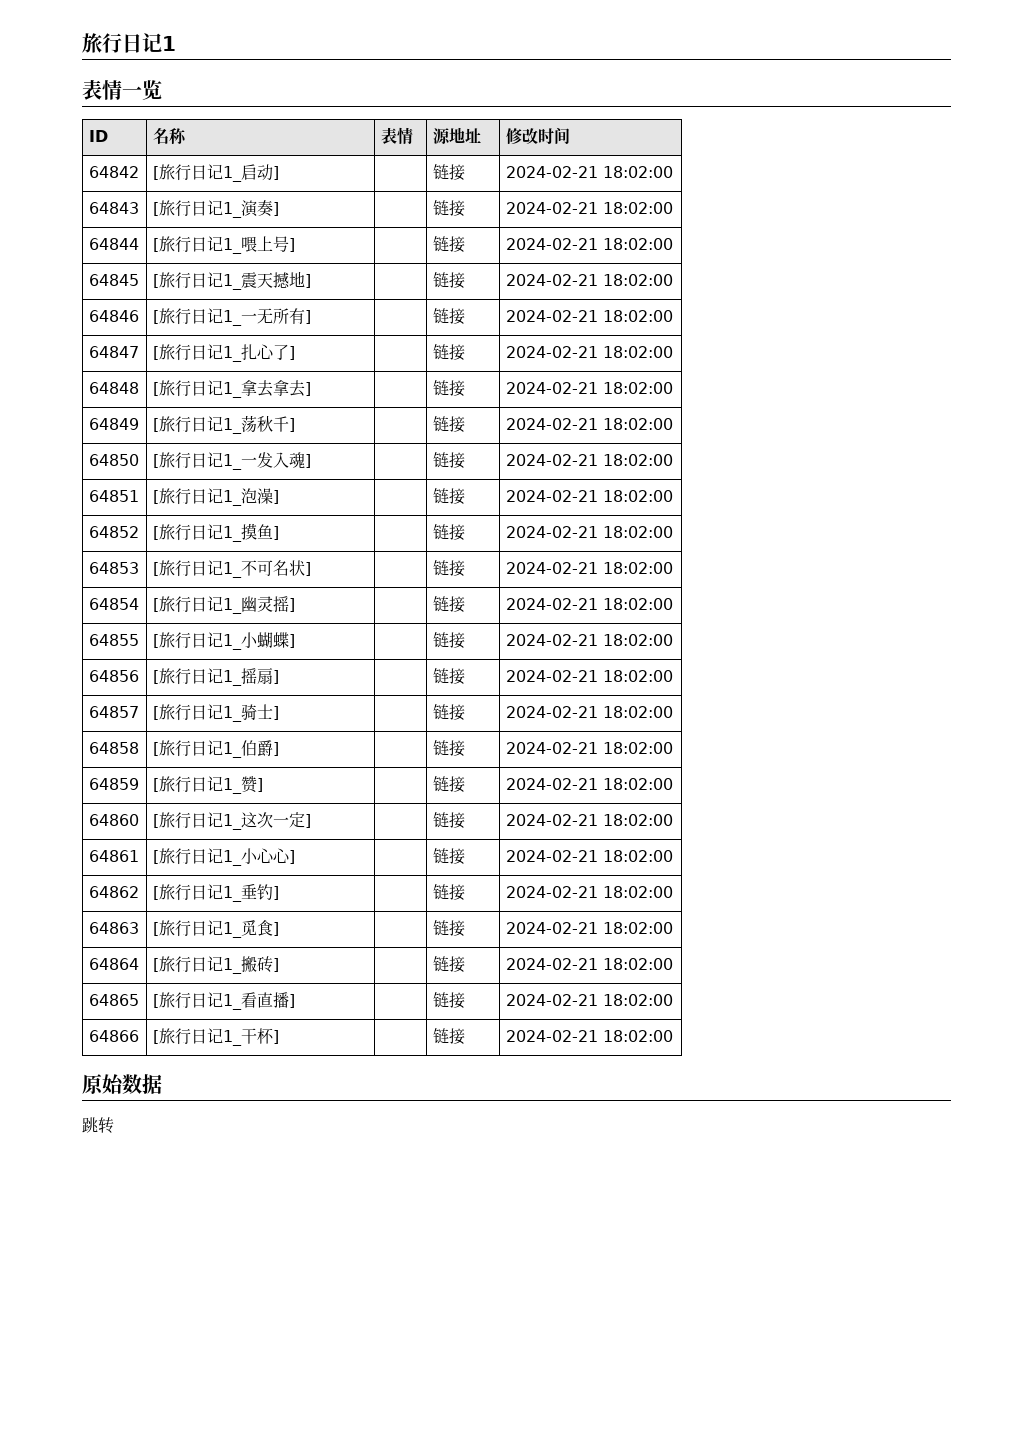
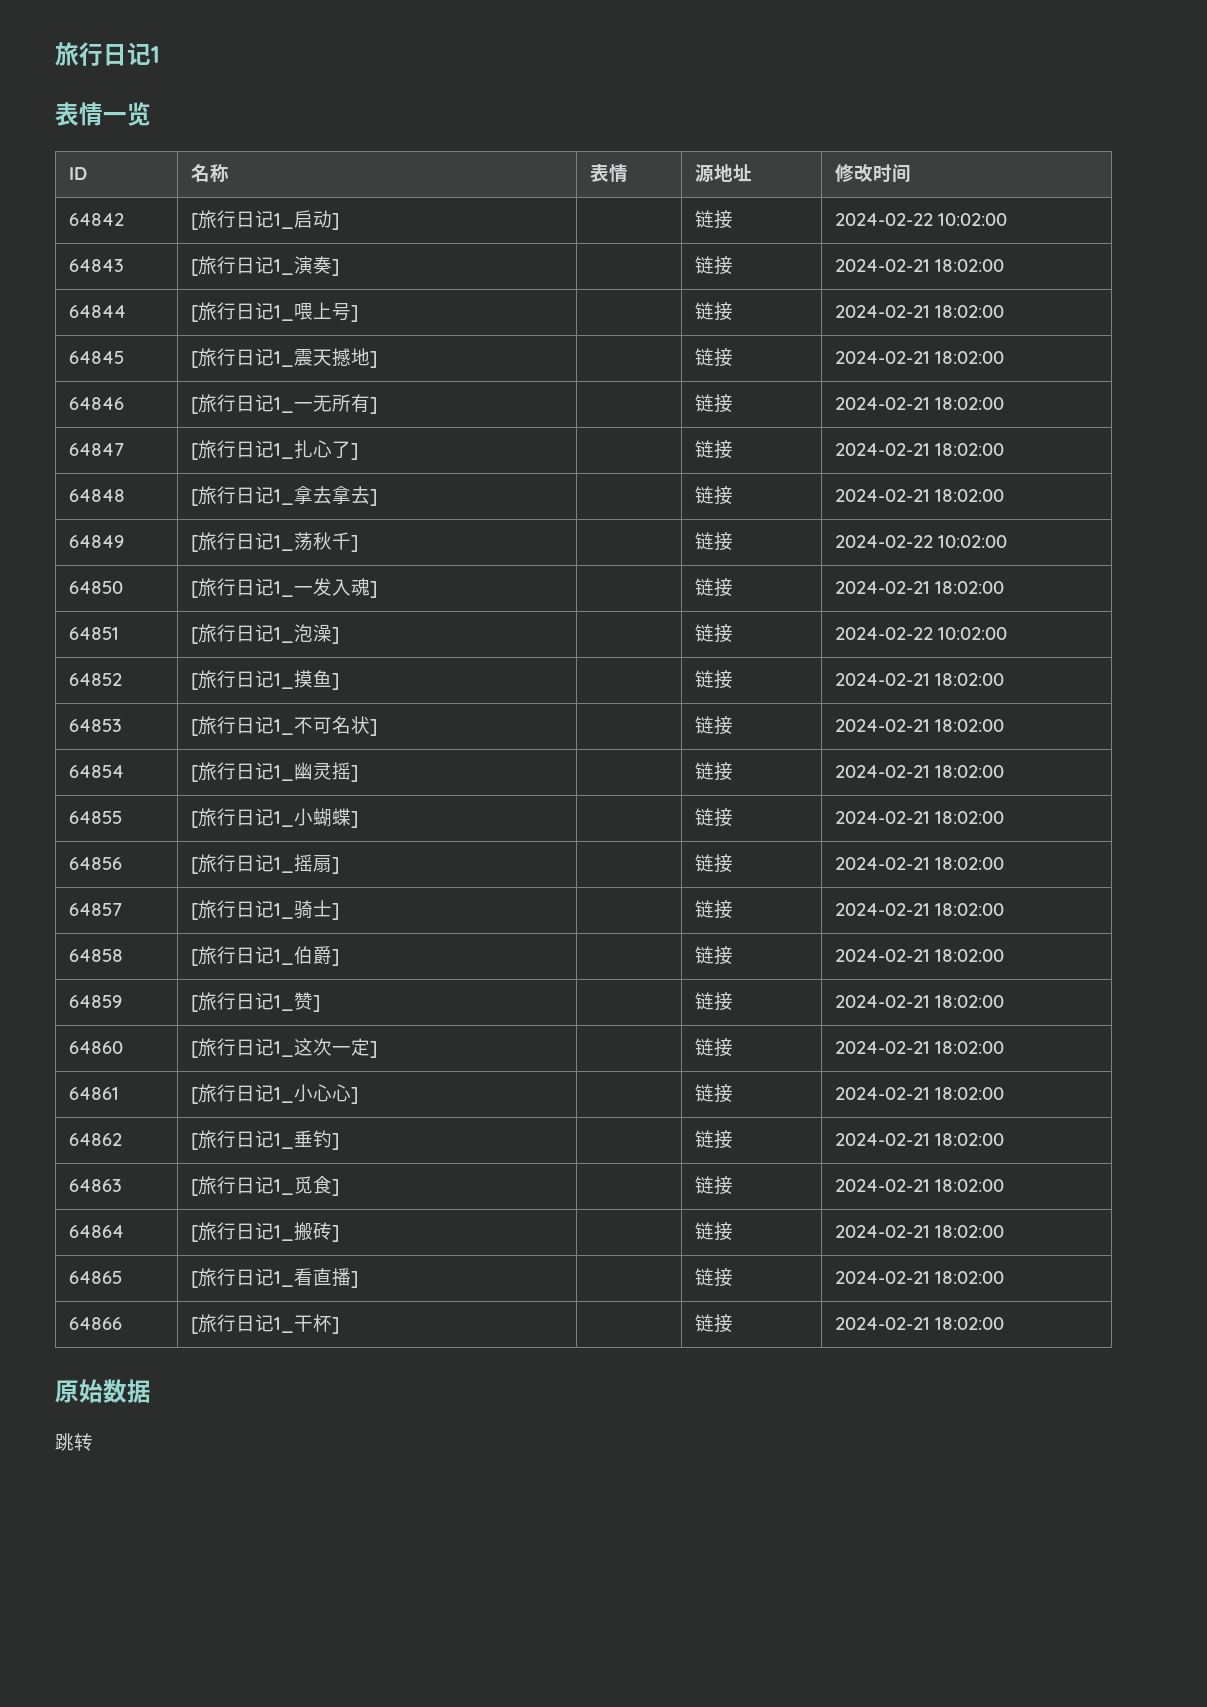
[505,166,673,178] 2024-02-21 18:02:00 -> [834,213,1007,226] 2024-02-22 10:02:00
[505,418,673,430] 2024-02-21 18:02:00 -> [834,535,1007,548] 2024-02-22 10:02:00
[505,490,673,502] 2024-02-21 18:02:00 -> [834,627,1007,640] 2024-02-22 10:02:00

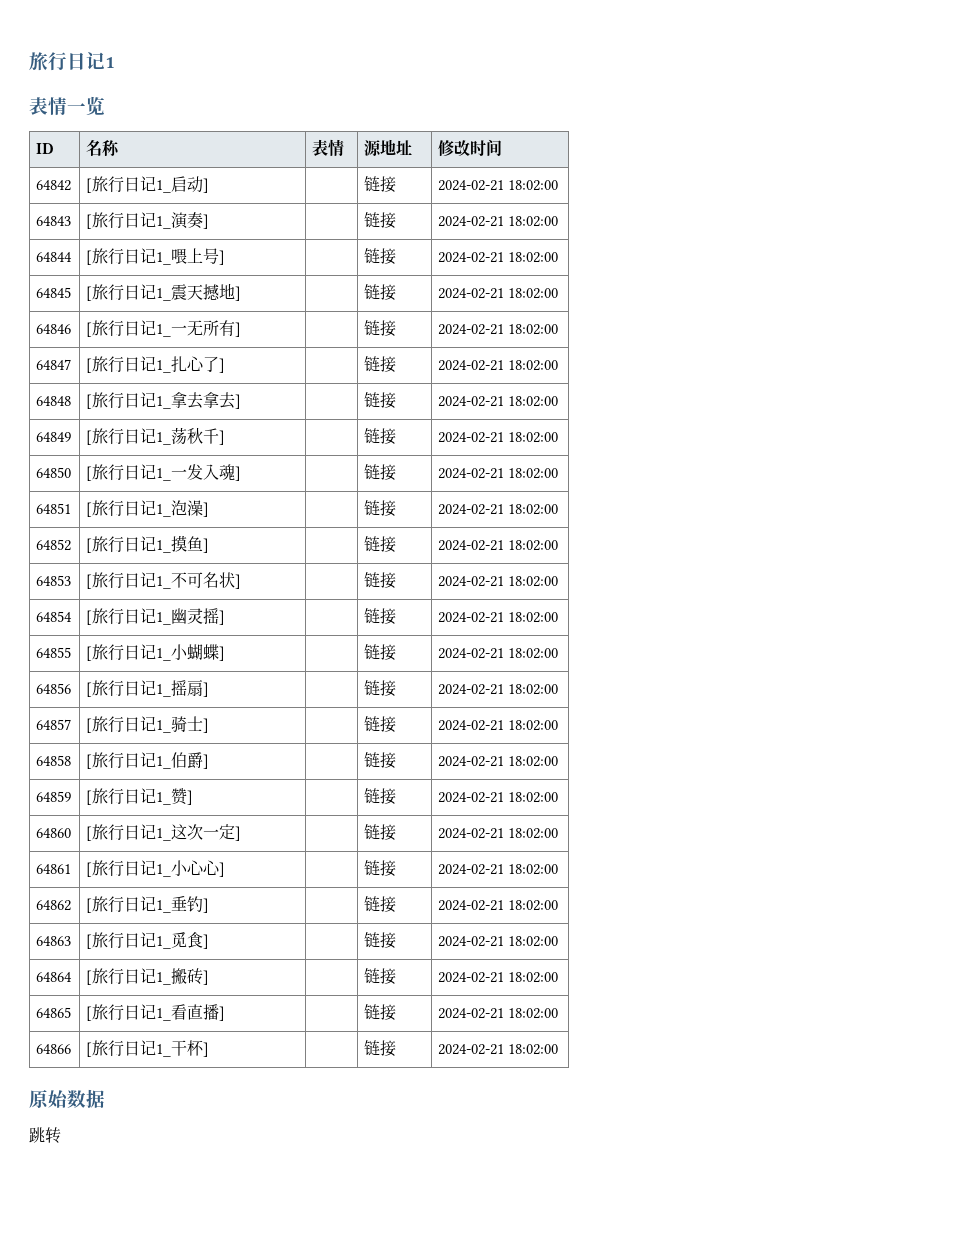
[834,213,1007,226] 2024-02-22 10:02:00 -> [438,180,559,191] 2024-02-21 18:02:00
[834,535,1007,548] 2024-02-22 10:02:00 -> [438,432,559,443] 2024-02-21 18:02:00
[834,627,1007,640] 2024-02-22 10:02:00 -> [438,504,559,515] 2024-02-21 18:02:00

